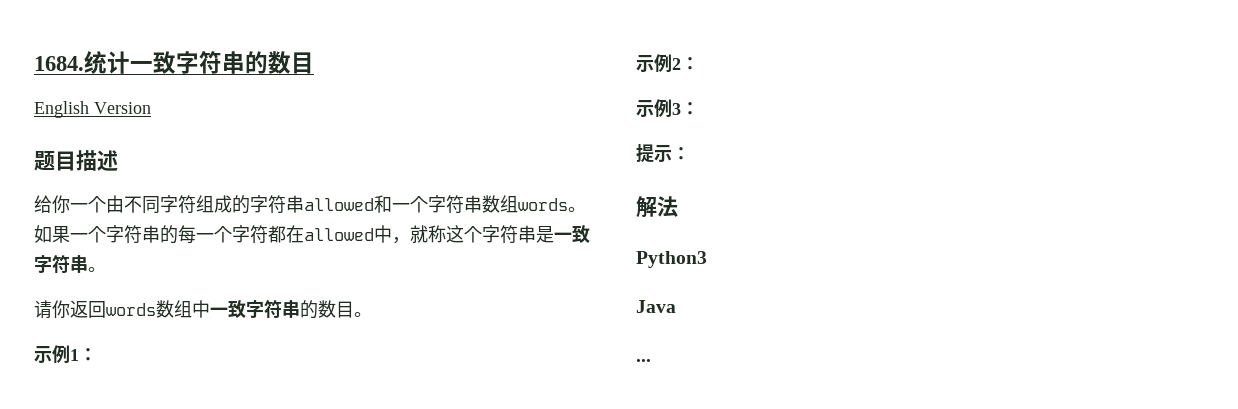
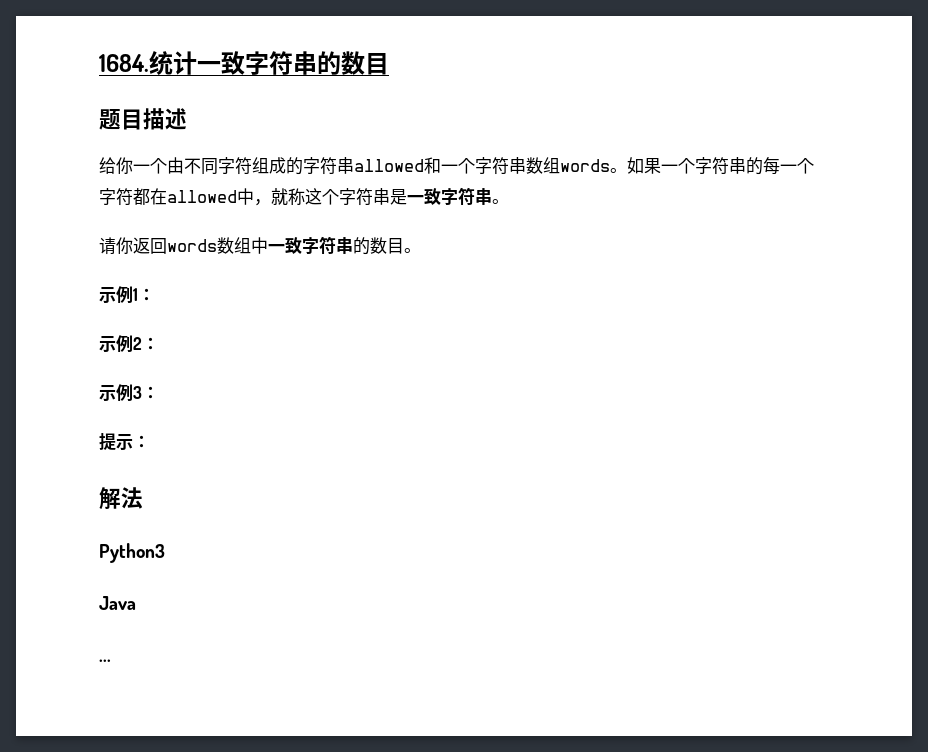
[34,101,151,118] // English Version -> (389, 64) none

